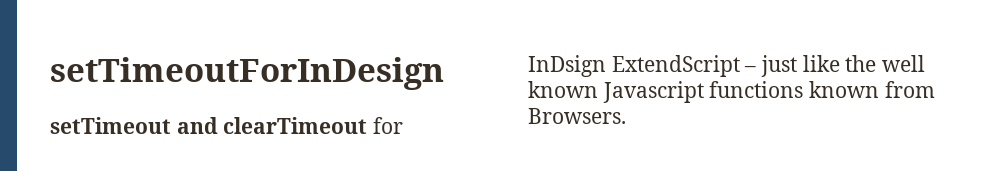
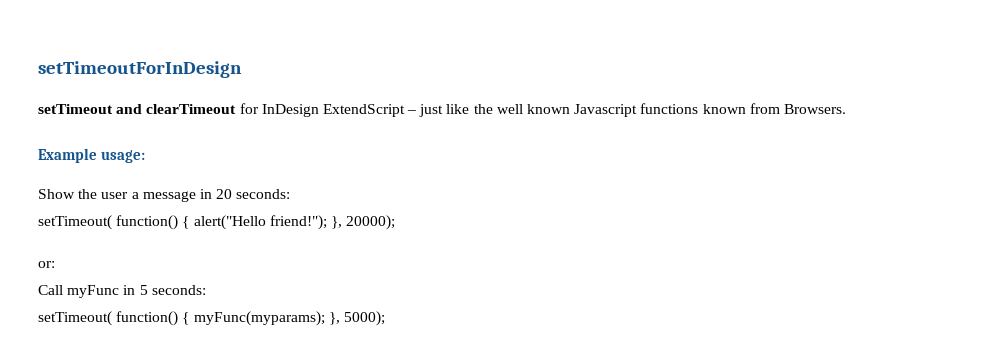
[528,55,606,77] InDsign -> [261,104,319,117] InDesign
(626, 116) none -> [38,148,146,163] [38,189,291,202] [38,215,396,230] [38,261,55,268] [38,285,206,298] [38,311,385,326] // Example usage: // Show the user a message in 20 seconds: // setTimeout( function() { alert("Hello friend!"); }, 20000); // or: // Call myFunc in 5 seconds: // setTimeout( function() { myFunc(myparams); }, 5000);

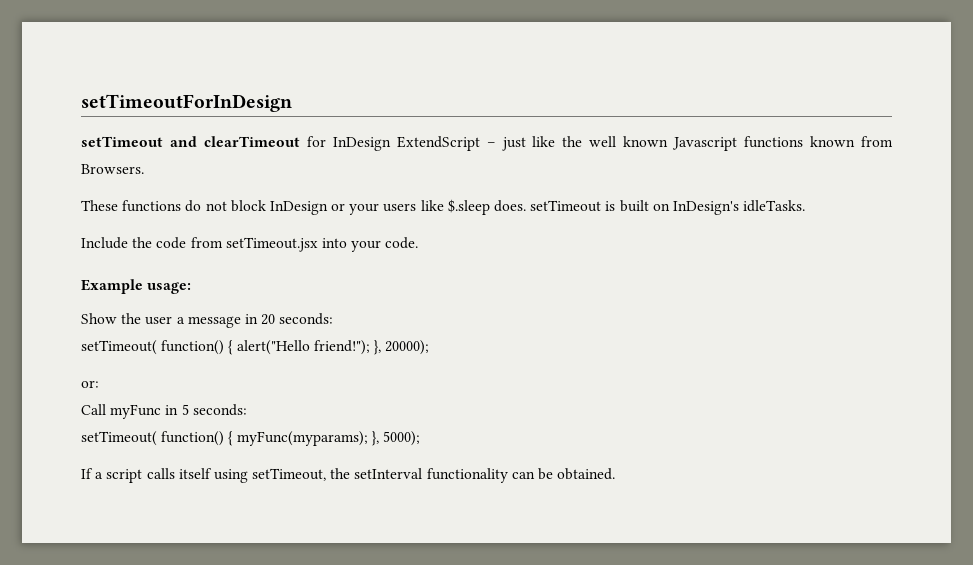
(846, 109) none -> [81,199,806,215] [81,237,419,252] // These functions do not block InDesign or your users like $.sleep does. setTimeout is built on InDesign's idleTasks. // Include the code from setTimeout.jsx into your code.
(385, 318) none -> [81,468,616,483] // If a script calls itself using setTimeout, the setInterval functionality can be obtained.

